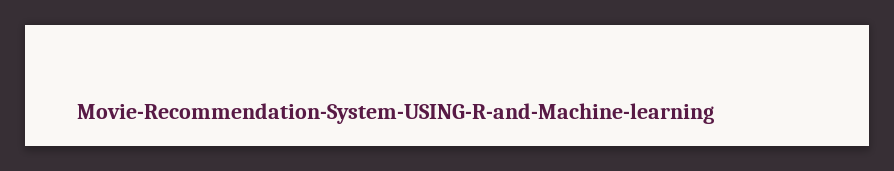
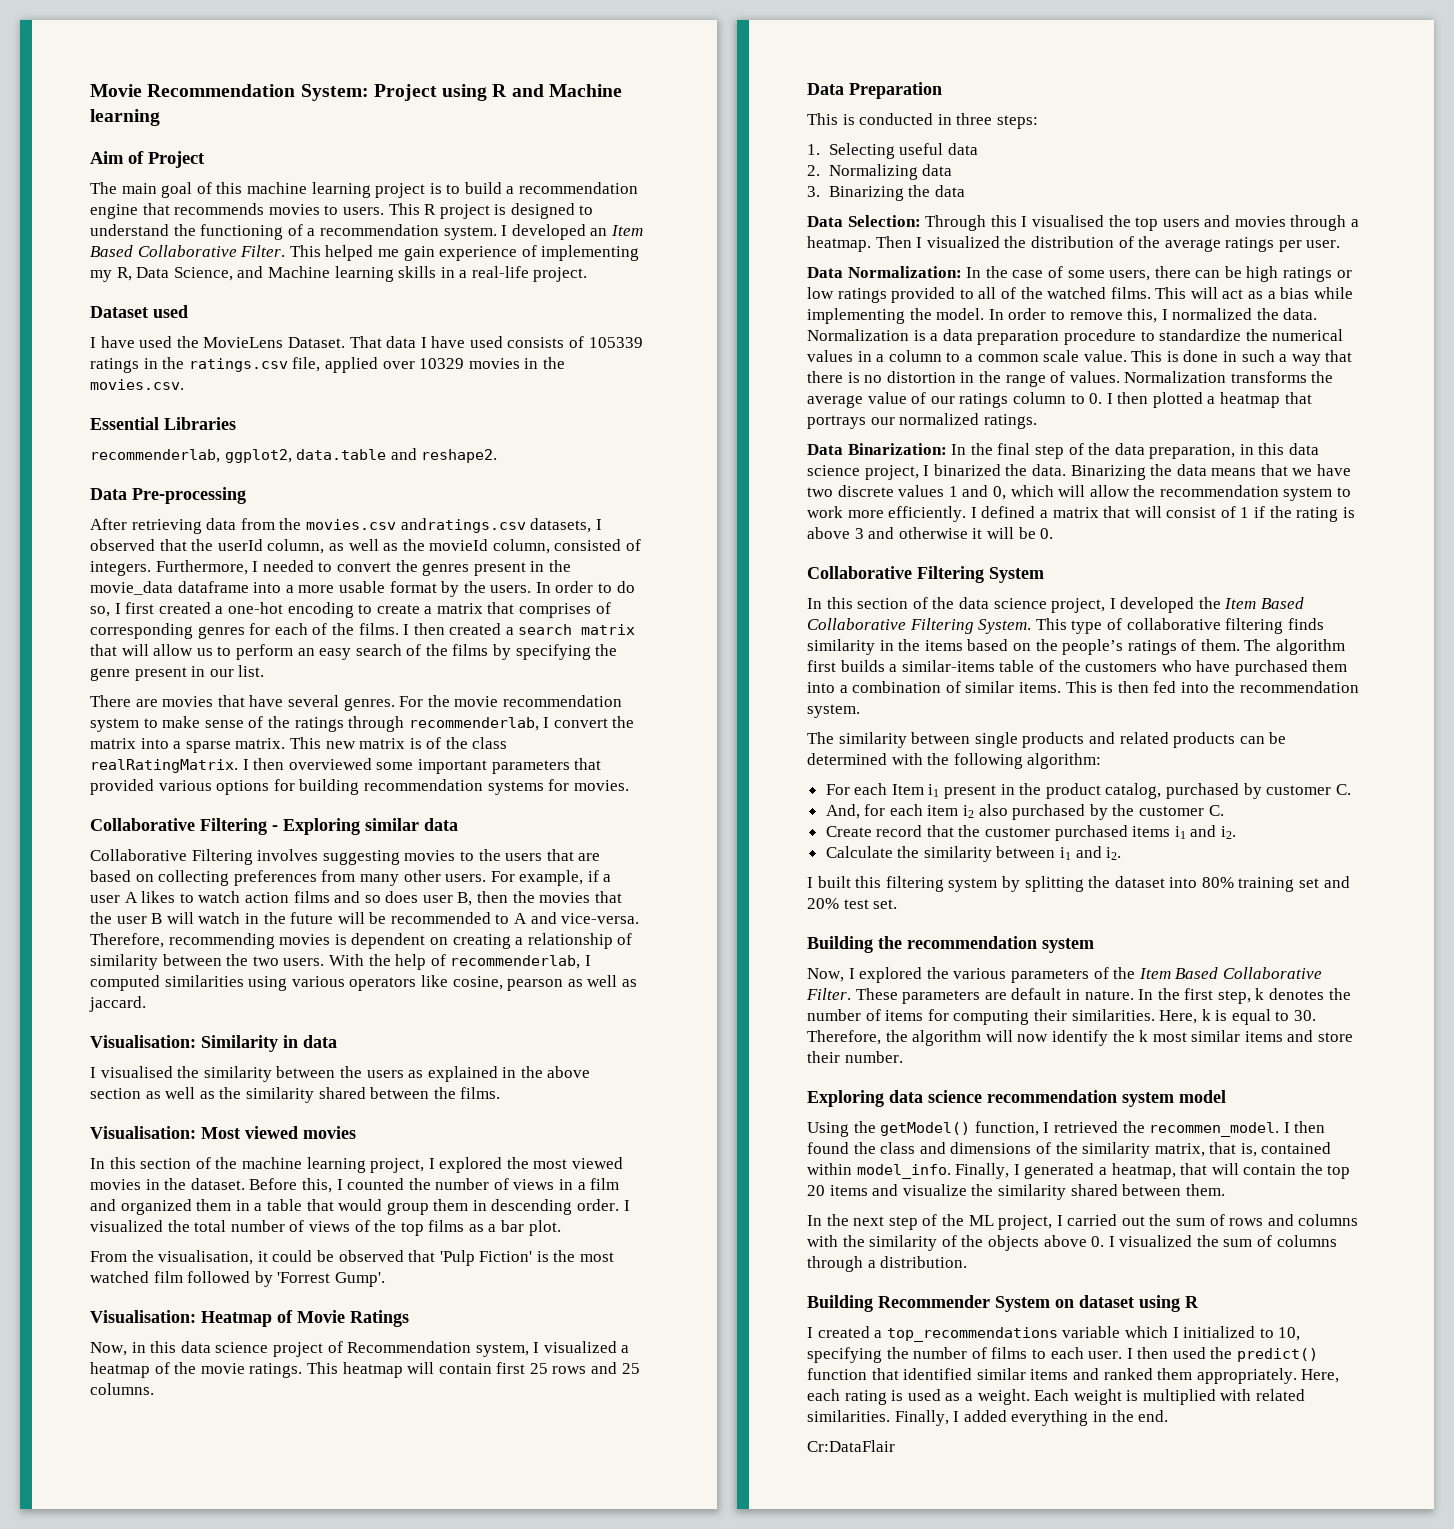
[77,103,714,124] Movie-Recommendation-System-USING-R-and-Machine-learning -> [90,84,622,101] [90,109,160,126] [90,151,205,168] [90,182,639,198] [90,203,594,219] [90,224,643,240] [90,245,640,261] [90,266,588,282] [90,305,188,318] [90,336,643,348] [90,357,565,373] [90,379,184,390] [90,417,236,430] [90,448,498,463] [90,487,246,504] [90,518,602,534] [90,539,642,554] [90,560,571,576] [90,581,635,597] [90,602,611,618] [90,623,636,639] [90,644,618,660] [90,665,265,681] [90,695,622,711] [90,716,635,732] [90,737,508,753] [90,758,602,774] [90,779,629,795] [90,818,458,835] [90,849,601,865] [90,870,612,886] [90,891,622,906] [90,912,640,924] [90,933,633,949] [90,954,591,970] [90,975,637,991] [89,996,146,1012] [90,1035,337,1052] [90,1066,591,1082] [90,1087,501,1103] [90,1126,356,1139] [90,1157,624,1173] [90,1178,620,1193] [90,1199,630,1215] [90,1220,561,1236] [90,1250,615,1266] [90,1271,385,1287] [90,1310,409,1327] [90,1341,630,1357] [90,1362,640,1378] [90,1383,154,1395] [807,82,942,99] [807,113,1038,129] [807,143,978,159] [807,164,953,180] [807,185,965,201] [807,215,1360,231] [807,236,1341,252] [807,266,1352,282] [807,287,1353,303] [807,308,1318,324] [807,329,1344,345] [807,350,1353,366] [807,371,1334,387] [807,392,1312,408] [807,413,1037,429] [807,443,1320,459] [807,464,1352,480] [807,485,1352,501] [807,506,1355,522] [807,527,1054,539] [807,566,1044,583] [807,597,1305,613] [807,618,1324,634] [807,639,1346,655] [807,660,1348,676] [807,681,1360,693] [807,704,860,718] [807,732,1287,748] [807,753,1102,769] [825,783,1351,799] [825,804,1224,820] [825,825,1237,841] [825,846,1122,862] [807,876,1350,892] [807,898,898,909] [807,936,1094,953] [807,967,1322,983] [806,988,1351,1004] [807,1009,1317,1025] [807,1030,1354,1046] [807,1051,903,1063] [807,1090,1226,1107] [807,1121,1326,1137] [807,1142,1332,1158] [807,1163,1351,1179] [807,1184,1225,1200] [807,1214,1359,1230] [807,1235,1337,1251] [807,1256,968,1272] [807,1295,1199,1312] [807,1326,1301,1342] [807,1347,1319,1363] [807,1368,1340,1384] [807,1389,1306,1405] [807,1410,1169,1426] [807,1440,895,1452] Movie Recommendation System: Project using R and Machine learning // Aim of Project // The main goal of this machine learning project is to build a recommendation engine that recommends movies to users. This R project is designed to understand the functioning of a recommendation system. I developed an Item Based Collaborative Filter. This helped me gain experience of implementing my R, Data Science, and Machine learning skills in a real-life project. // Dataset used // I have used the MovieLens Dataset. That data I have used consists of 105339 ratings in the ratings.csv file, applied over 10329 movies in the movies.csv. // Essential Libraries // recommenderlab, ggplot2, data.table and reshape2. // Data Pre-processing // After retrieving data from the movies.csv andratings.csv datasets, I observed that the userId column, as well as the movieId column, consisted of integers. Furthermore, I needed to convert the genres present in the movie_data dataframe into a more usable format by the users. In order to do so, I first created a one-hot encoding to create a matrix that comprises of corresponding genres for each of the films. I then created a search matrix that will allow us to perform an easy search of the films by specifying the genre present in our list. // There are movies that have several genres. For the movie recommendation system to make sense of the ratings through recommenderlab, I convert the matrix into a sparse matrix. This new matrix is of the class realRatingMatrix. I then overviewed some important parameters that provided various options for building recommendation systems for movies. // Collaborative Filtering - Exploring similar data // Collaborative Filtering involves suggesting movies to the users that are based on collecting preferences from many other users. For example, if a user A likes to watch action films and so does user B, then the movies that the user B will watch in the future will be recommended to A and vice-versa. Therefore, recommending movies is dependent on creating a relationship of similarity between the two users. With the help of recommenderlab, I computed similarities using various operators like cosine, pearson as well as jaccard. // Visualisation: Similarity in data // I visualised the similarity between the users as explained in the above section as well as the similarity shared between the films. // Visualisation: Most viewed movies // In this section of the machine learning project, I explored the most viewed movies in the dataset. Before this, I counted the number of views in a film and organized them in a table that would group them in descending order. I visualized the total number of views of the top films as a bar plot. // From the visualisation, it could be observed that 'Pulp Fiction' is the most watched film followed by 'Forrest Gump'. // Visualisation: Heatmap of Movie Ratings // Now, in this data science project of Recommendation system, I visualized a heatmap of the movie ratings. This heatmap will contain first 25 rows and 25 columns. // Data Preparation // This is conducted in three steps: // 1. Selecting useful data // 2. Normalizing data // 3. Binarizing the data // Data Selection: Through this I visualised the top users and movies through a heatmap. Then I visualized the distribution of the average ratings per user. // Data Normalization: In the case of some users, there can be high ratings or low ratings provided to all of the watched films. This will act as a bias while implementing the model. In order to remove this, I normalized the data. Normalization is a data preparation procedure to standardize the numerical values in a column to a common scale value. This is done in such a way that there is no distortion in the range of values. Normalization transforms the average value of our ratings column to 0. I then plotted a heatmap that portrays our normalized ratings. // Data Binarization: In the final step of the data preparation, in this data science project, I binarized the data. Binarizing the data means that we have two discrete values 1 and 0, which will allow the recommendation system to work more efficiently. I defined a matrix that will consist of 1 if the rating is above 3 and otherwise it will be 0. // Collaborative Filtering System // In this section of the data science project, I developed the Item Based Collaborative Filtering System. This type of collaborative filtering finds similarity in the items based on the people’s ratings of them. The algorithm first builds a similar-items table of the customers who have purchased them into a combination of similar items. This is then fed into the recommendation system. // The similarity between single products and related products can be determined with the following algorithm: // For each Item i1 present in the product catalog, purchased by customer C. // And, for each item i2 also purchased by the customer C. // Create record that the customer purchased items i1 and i2. // Calculate the similarity between i1 and i2. // I built this filtering system by splitting the dataset into 80% training set and 20% test set. // Building the recommendation system // Now, I explored the various parameters of the Item Based Collaborative Filter. These parameters are default in nature. In the first step, k denotes the number of items for computing their similarities. Here, k is equal to 30. Therefore, the algorithm will now identify the k most similar items and store their number. // Exploring data science recommendation system model // Using the getModel() function, I retrieved the recommen_model. I then found the class and dimensions of the similarity matrix, that is, contained within model_info. Finally, I generated a heatmap, that will contain the top 20 items and visualize the similarity shared between them. // In the next step of the ML project, I carried out the sum of rows and columns with the similarity of the objects above 0. I visualized the sum of columns through a distribution. // Building Recommender System on dataset using R // I created a top_recommendations variable which I initialized to 10, specifying the number of films to each user. I then used the predict() function that identified similar items and ranked them appropriately. Here, each rating is used as a weight. Each weight is multiplied with related similarities. Finally, I added everything in the end. // Cr:DataFlair

